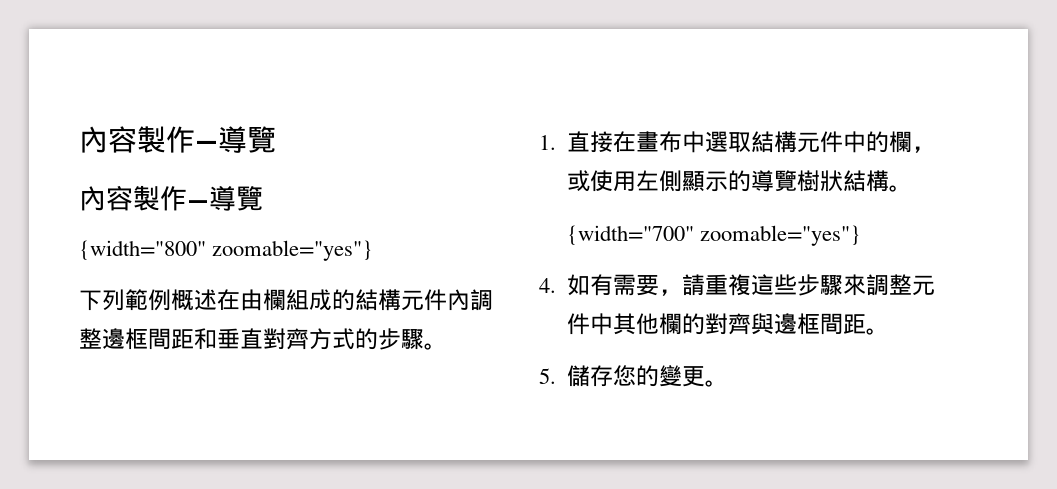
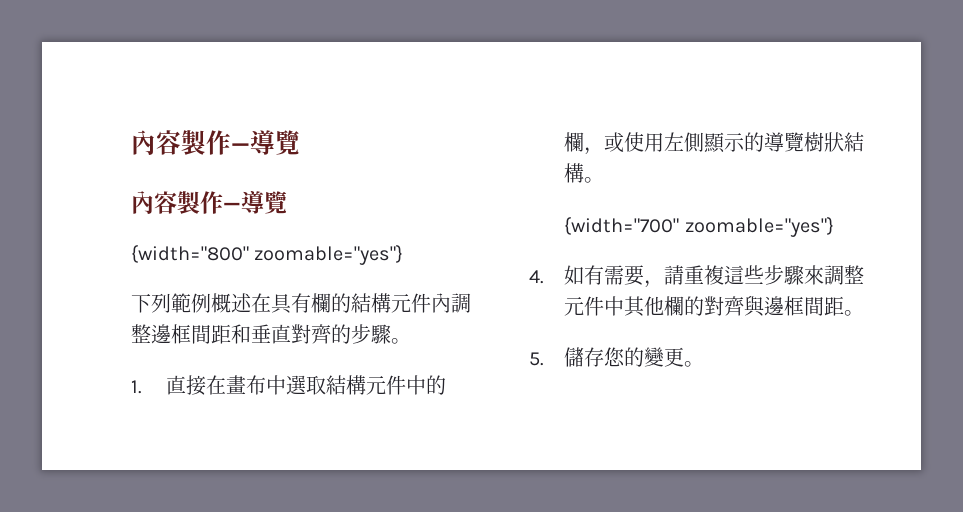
[240,289,332,311] 由欄組成 -> [271,293,331,314] 具有欄
[309,328,355,350] 方式 -> (331, 334) none

